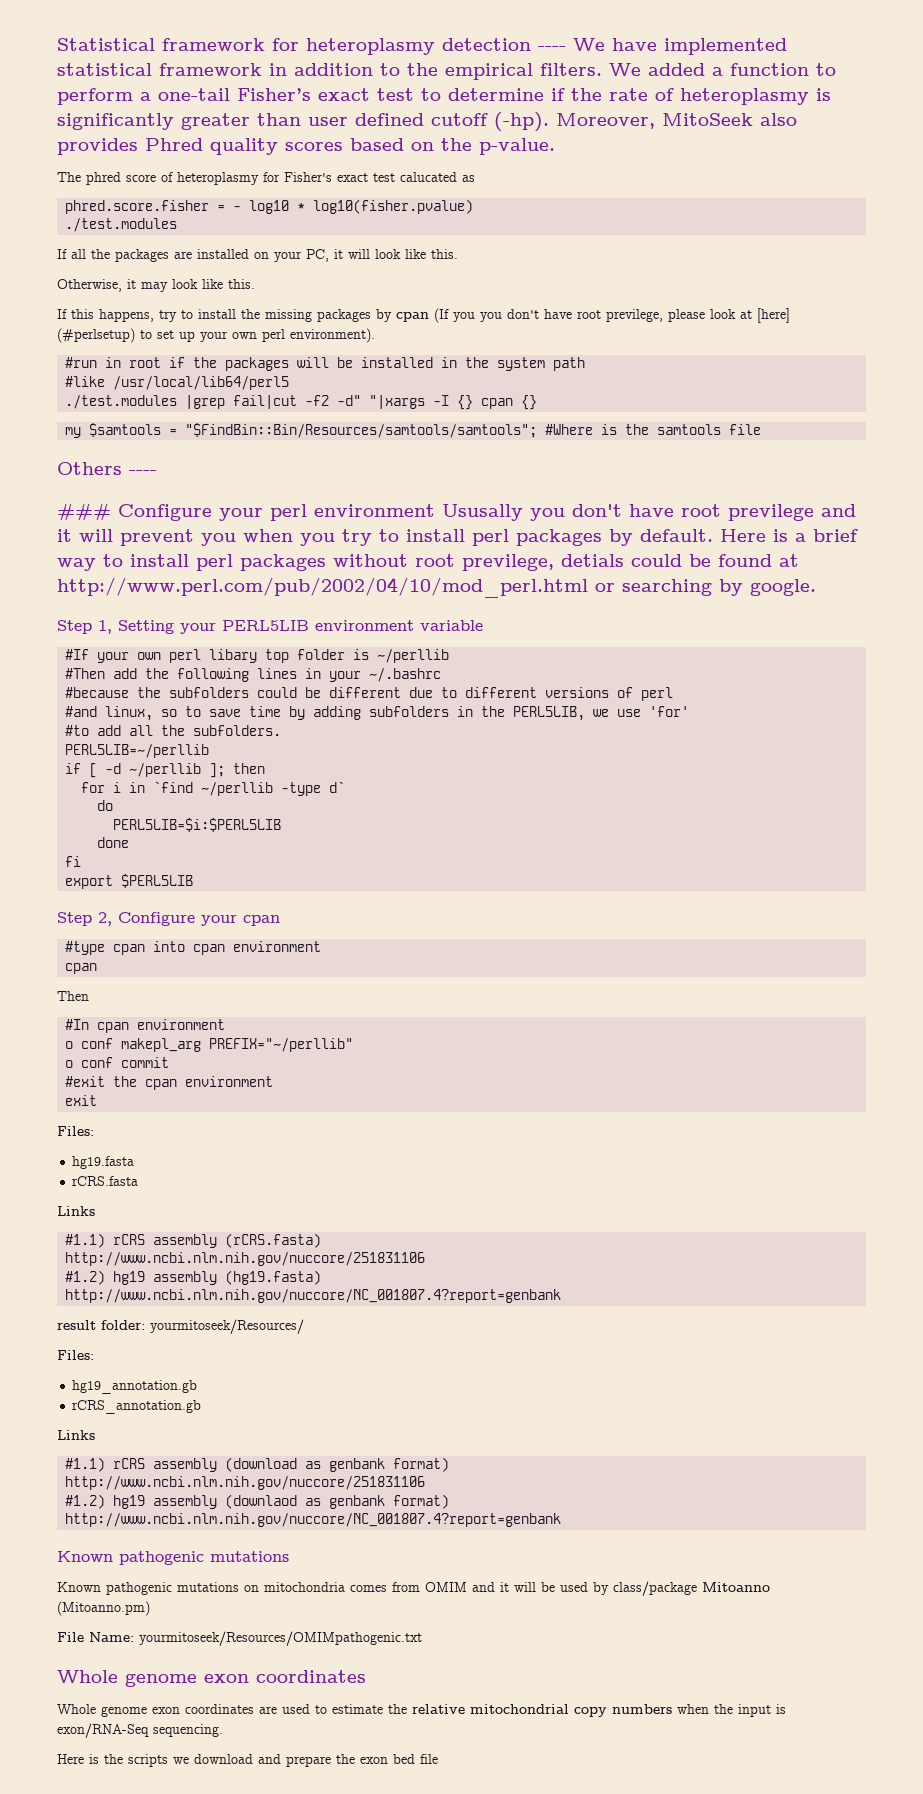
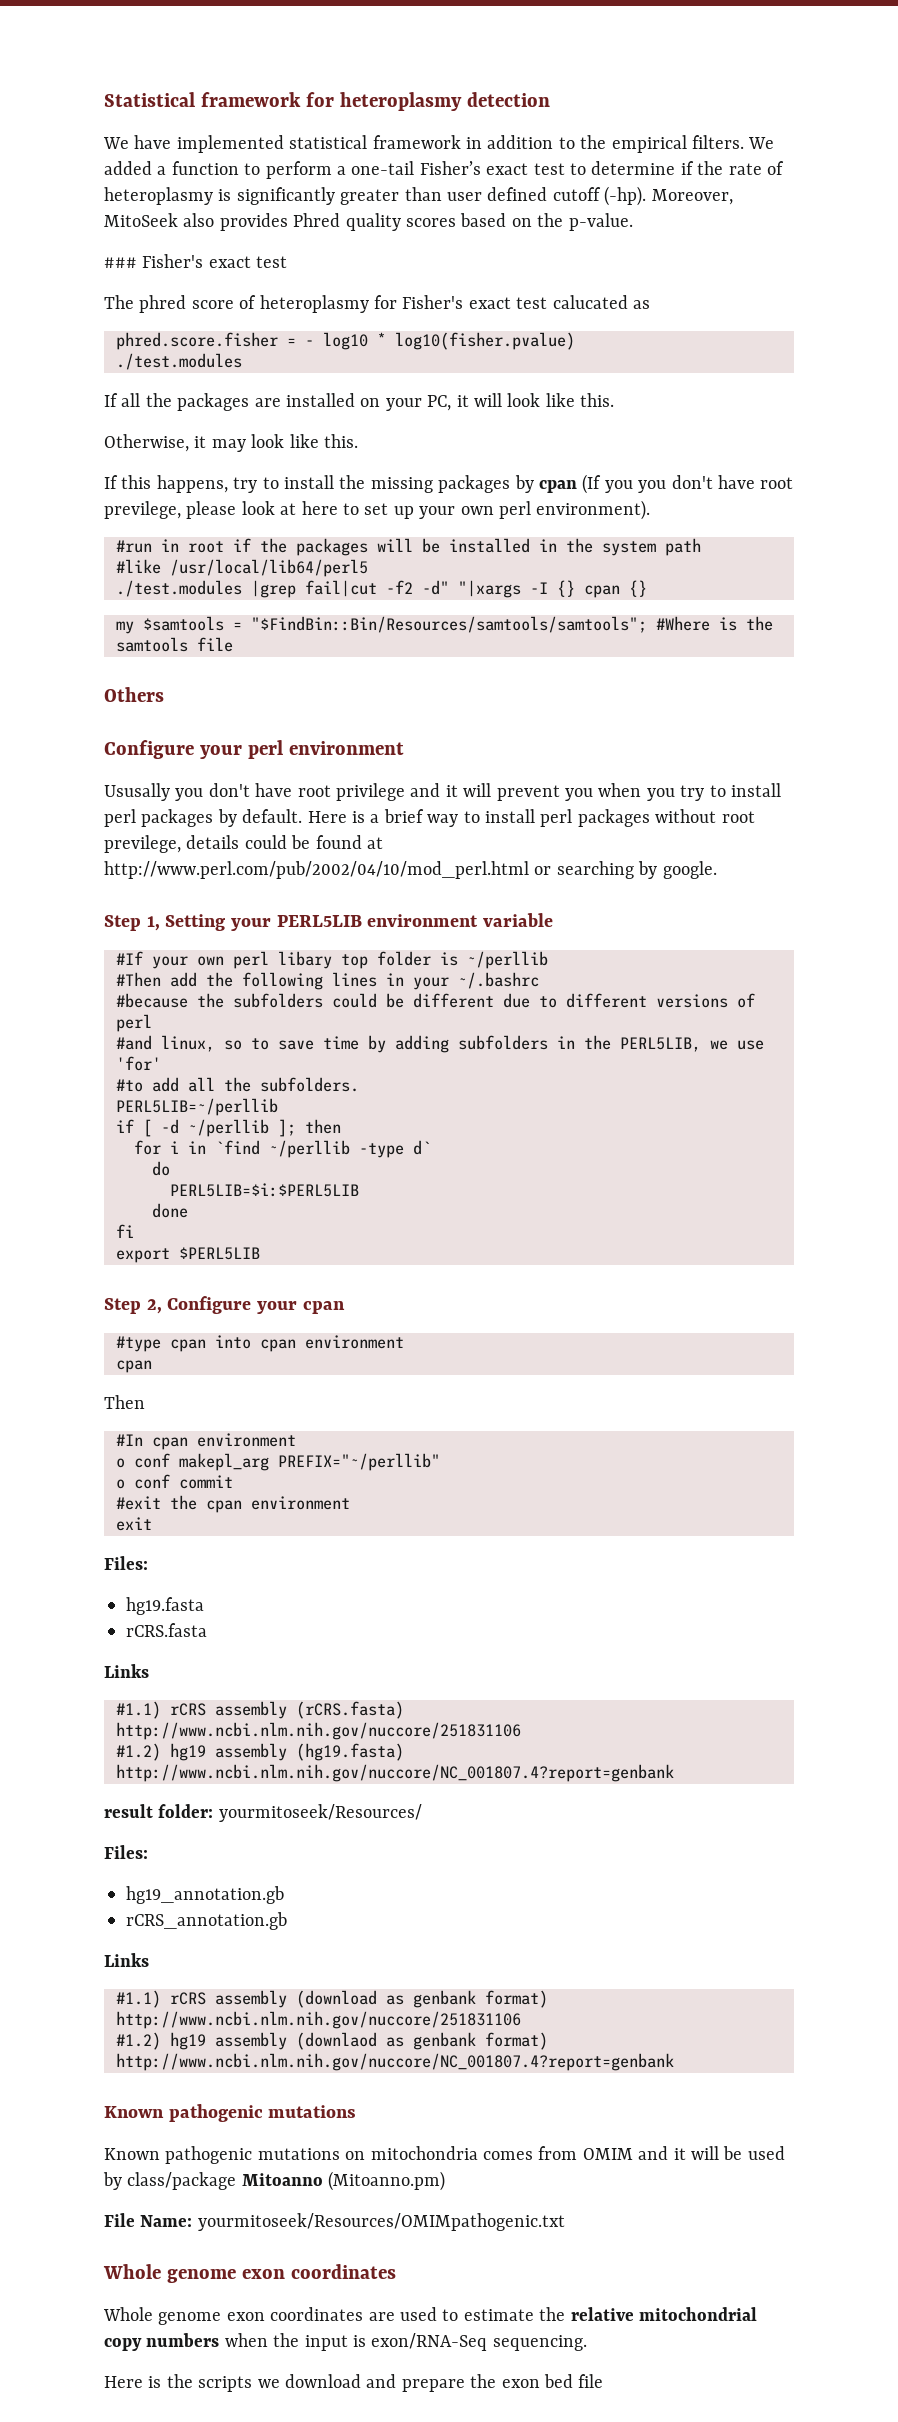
[538,46,566,51] ---- -> (550, 99) //
(555, 146) none -> [104,254,288,268] // ### Fisher's exact test
[757,308,790,323] [57,328,135,343] [here] (#perlsetup) -> [301,501,338,515] here
[129,470,157,475] [57,503,111,520] ---- // ### -> (164, 694) //
(435, 510) none -> (404, 748) //
[728,504,814,521] previlege -> [336,783,405,801] privilege
[561,554,624,567] detials -> [186,835,240,849] details

